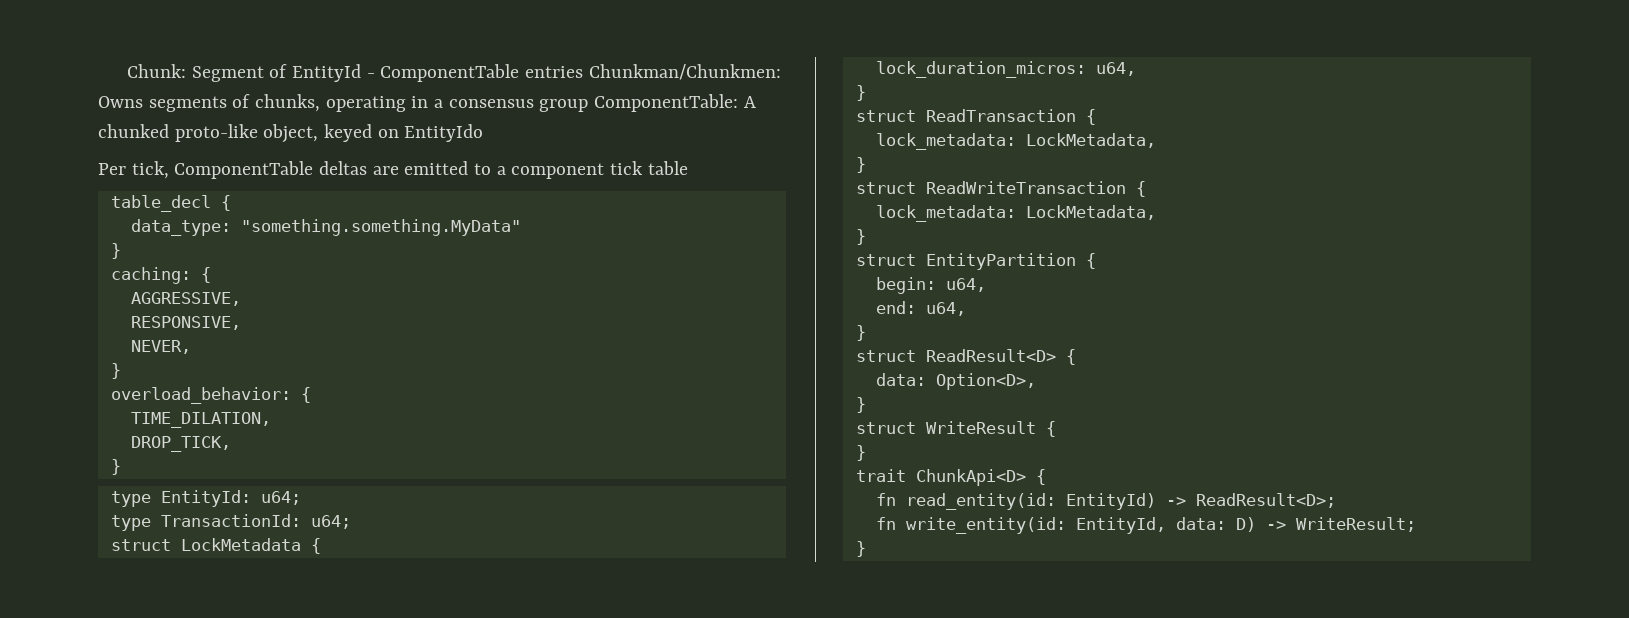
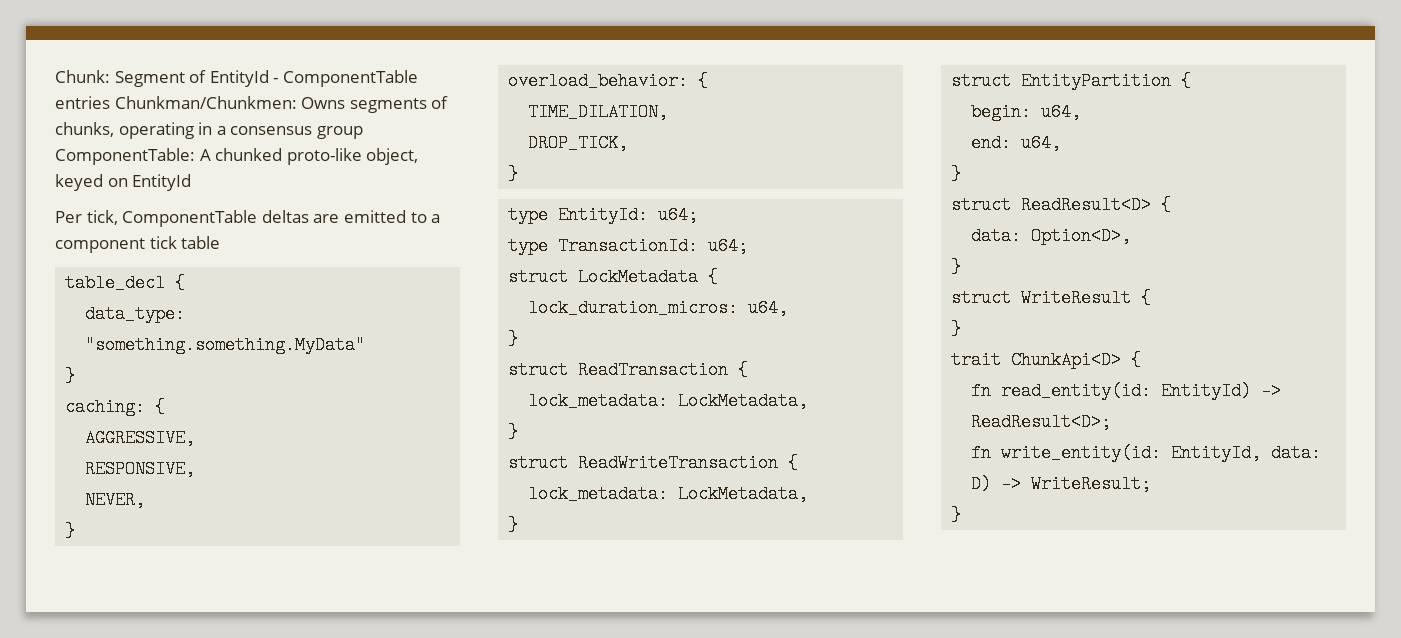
[404,124,484,142] EntityIdo -> [132,174,192,191] EntityId

